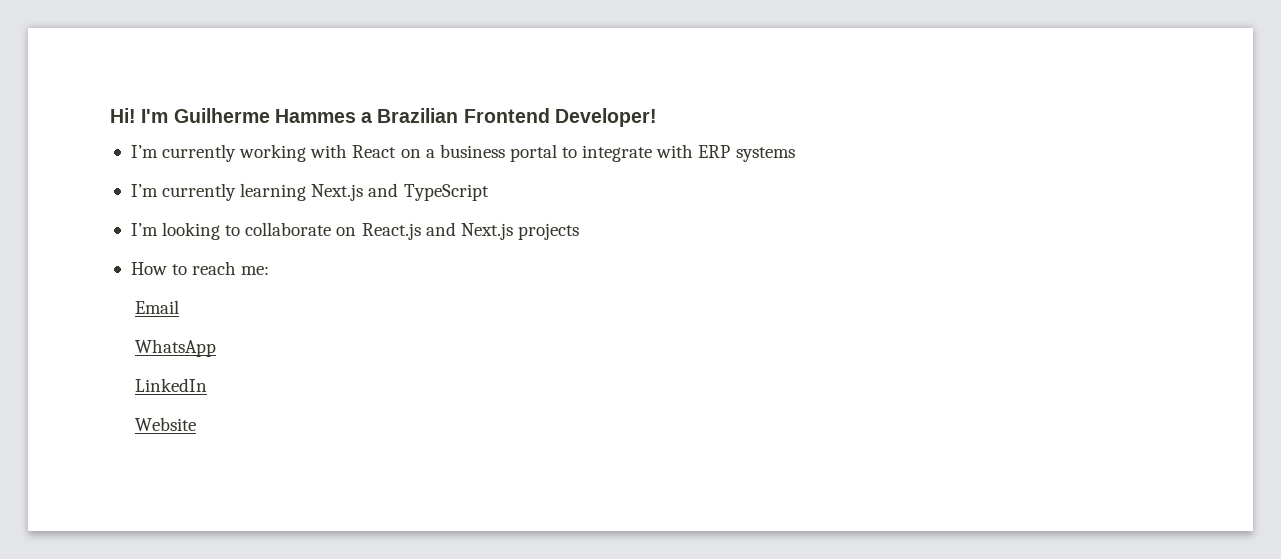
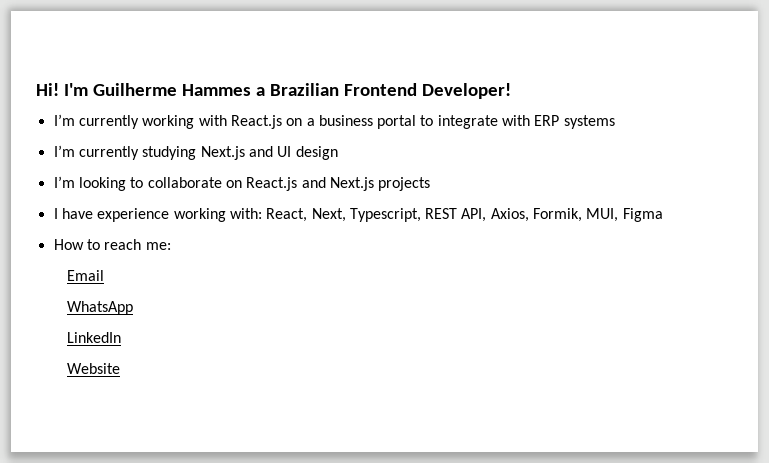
[352,145,397,158] React -> [230,115,282,129] React.js
[240,183,307,201] learning -> [142,146,197,160] studying
[403,184,489,201] TypeScript -> [277,146,338,160] UI design
(579, 231) none -> [53,208,663,222] // I have experience working with: React, Next, Typescript, REST API, Axios, Formik, MUI, Figma

